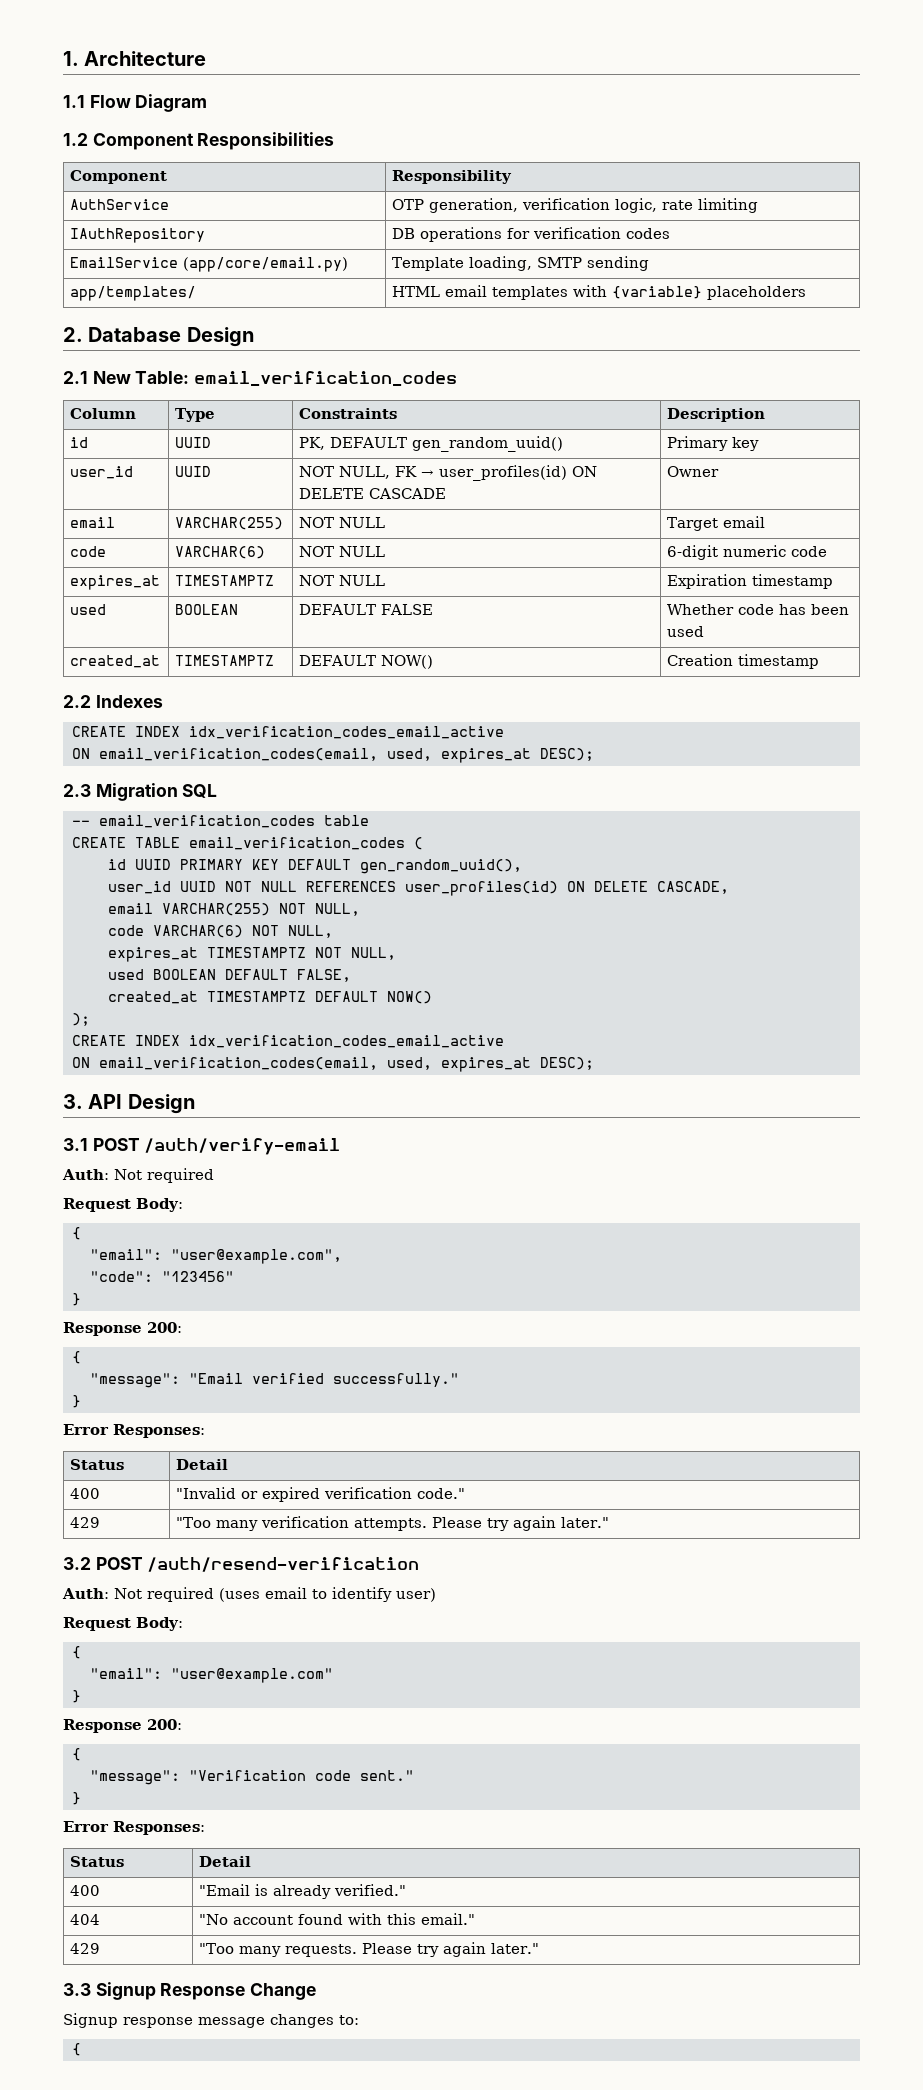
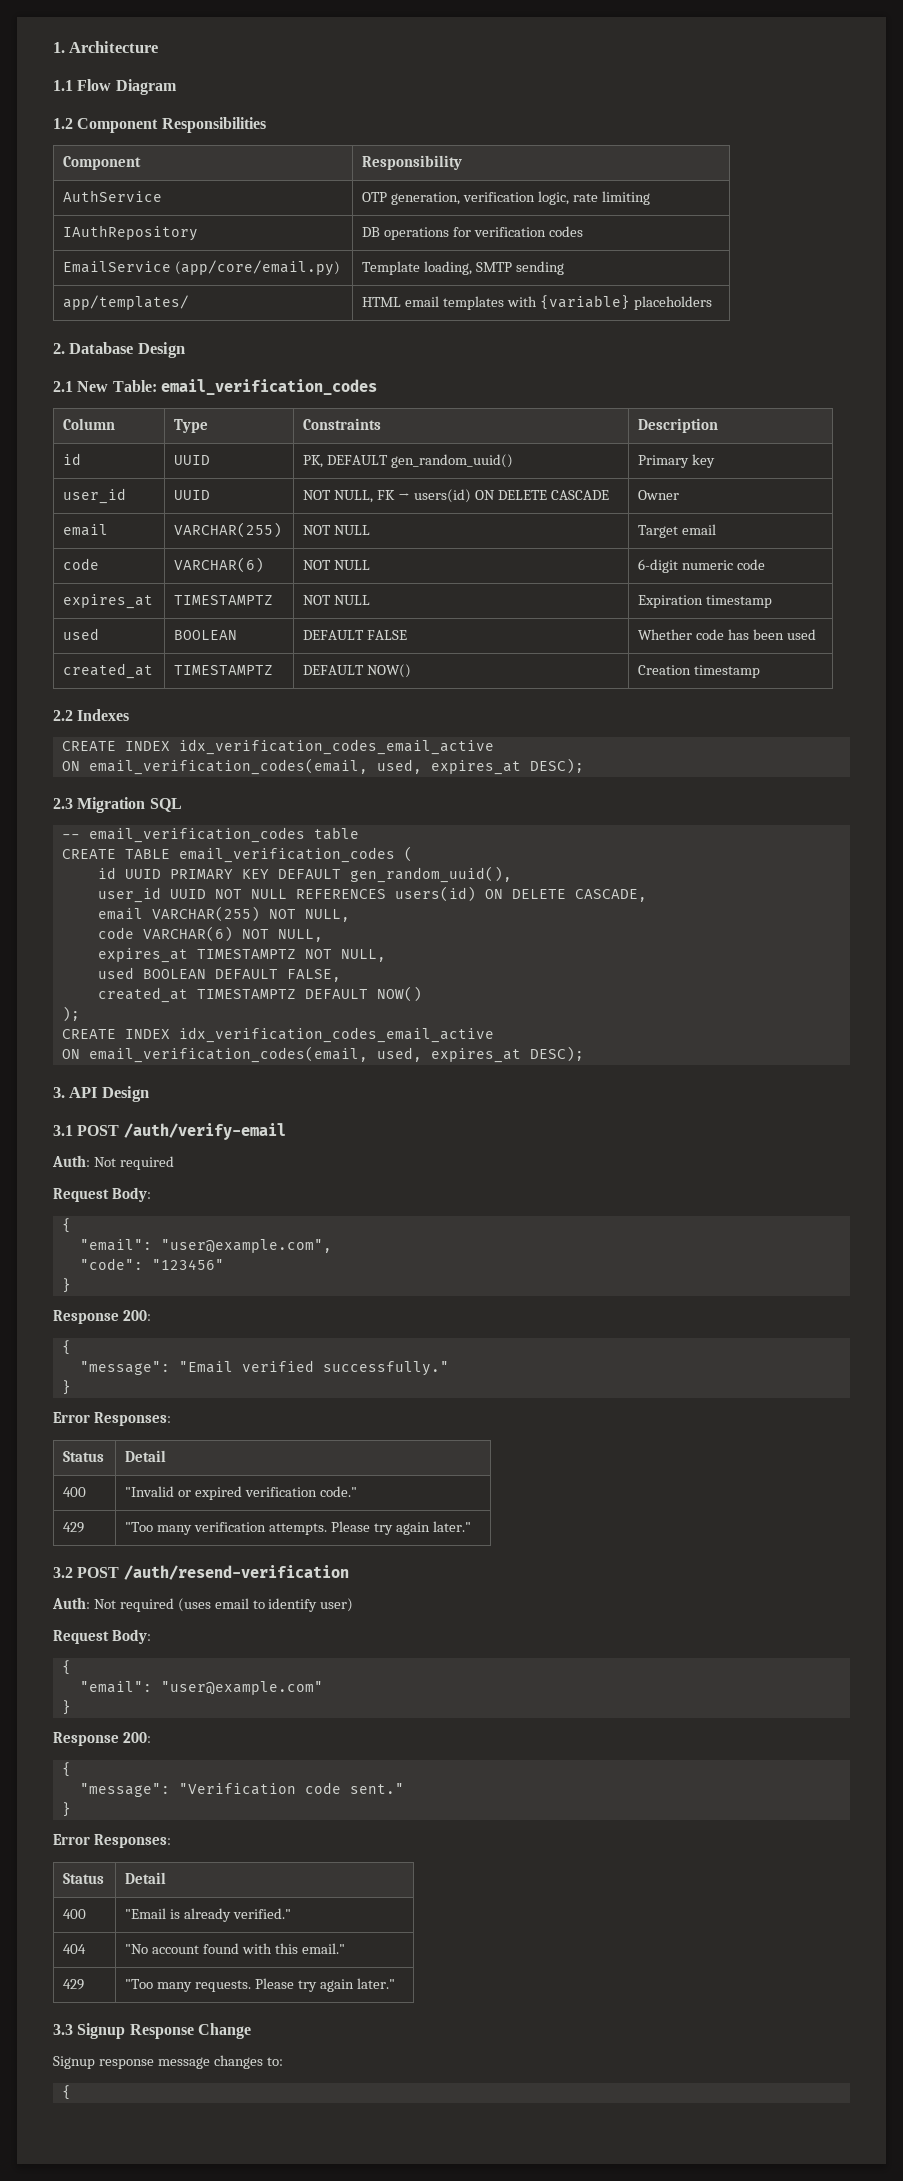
[439,465,568,481] user_profiles(id) -> [413,489,471,503] users(id)
[405,881,558,896] user_profiles(id) -> [394,886,476,902] users(id)

